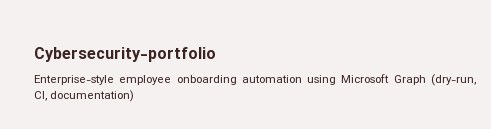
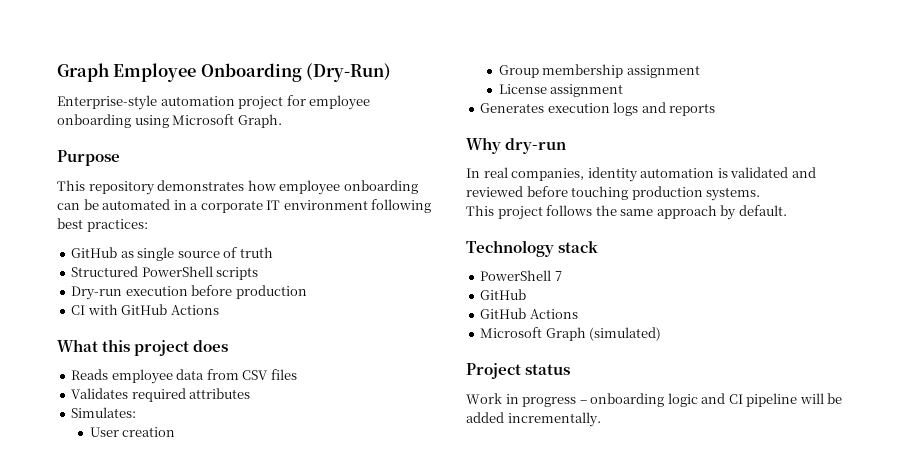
[34,47,216,62] [34,75,302,85] Cybersecurity-portfolio // Enterprise-style employee onboarding automation -> [57,63,392,82] [57,95,371,110] [57,114,131,128] Graph Employee Onboarding (Dry-Run) // Enterprise-style automation project for employee onboarding
[393,74,476,86] [34,90,135,102] Graph (dry-run, CI, documentation) -> [237,114,282,128] [57,150,120,166] [57,180,418,195] [57,199,432,213] [57,218,148,232] [71,247,273,261] [71,266,259,280] [71,285,307,300] [71,304,219,315] [57,339,229,356] [71,369,297,384] [71,388,251,402] [71,407,137,418] [89,427,176,437] [498,64,700,78] [498,84,624,97] [480,102,716,116] [466,137,567,154] [466,167,816,182] [466,186,761,201] [466,205,787,220] [466,240,599,257] [480,270,562,281] [480,289,527,300] [480,308,578,319] [480,327,662,341] [466,363,571,379] [466,393,843,407] [466,412,601,427] Graph. // Purpose // This repository demonstrates how employee onboarding can be automated in a corporate IT environment following best practices: // GitHub as single source of truth // Structured PowerShell scripts // Dry-run execution before production // CI with GitHub Actions // What this project does // Reads employee data from CSV files // Validates required attributes // Simulates: // User creation // Group membership assignment // License assignment // Generates execution logs and reports // Why dry-run // In real companies, identity automation is validated and reviewed before touching production systems. // This project follows the same approach by default. // Technology stack // PowerShell 7 // GitHub // GitHub Actions // Microsoft Graph (simulated) // Project status // Work in progress – onboarding logic and CI pipeline will be added incrementally.

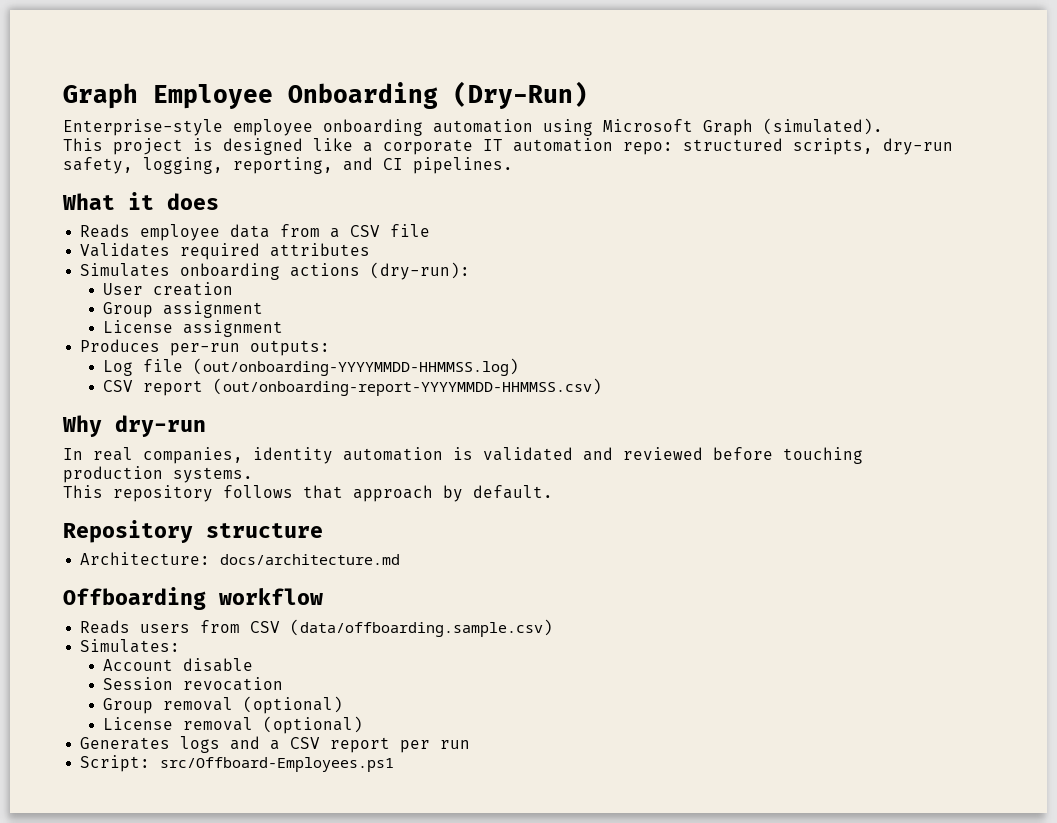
[160,95,371,110] [57,114,131,128] automation project for employee onboarding -> [233,119,533,136] employee onboarding automation
[237,114,282,128] [57,150,120,166] [57,180,418,195] [57,199,432,213] [57,218,148,232] [71,247,273,261] [71,266,259,280] [71,285,307,300] [71,304,219,315] Graph. // Purpose // This repository demonstrates how employee onboarding can be automated in a corporate IT environment following best practices: // GitHub as single source of truth // Structured PowerShell scripts // Dry-run execution before production // CI with GitHub Actions -> [703,118,883,136] [63,138,953,155] [63,157,513,174] Graph (simulated). // This project is designed like a corporate IT automation repo: structured scripts, dry-run safety, logging, reporting, and CI pipelines.
[102,339,190,356] this project -> [128,192,154,210] it
[242,369,297,380] CSV files -> [330,224,431,238] a CSV file
[71,407,137,418] Simulates: -> [80,262,471,280] Simulates onboarding actions (dry-run):
[542,64,624,78] membership -> (154, 310) none
[480,102,716,116] Generates execution logs and reports -> [80,339,331,356] [103,358,520,376] [103,378,603,396] Produces per-run outputs: // Log file (out/onboarding-YYYYMMDD-HHMMSS.log) // CSV report (out/onboarding-report-YYYYMMDD-HHMMSS.csv)
[497,205,654,220] project follows the same -> [113,485,343,502] repository follows that
[466,240,599,257] [480,270,562,281] [480,289,527,300] [480,308,578,319] [480,327,662,341] [466,363,571,379] [466,393,843,407] [466,412,601,427] Technology stack // PowerShell 7 // GitHub // GitHub Actions // Microsoft Graph (simulated) // Project status // Work in progress – onboarding logic and CI pipeline will be added incrementally. -> [63,520,323,543] [80,552,401,565] [63,587,323,610] [80,619,554,637] [80,639,181,653] [103,658,254,672] [103,677,284,691] [103,696,344,714] [103,716,364,734] [80,736,471,753] [80,755,395,772] Repository structure // Architecture: docs/architecture.md // Offboarding workflow // Reads users from CSV (data/offboarding.sample.csv) // Simulates: // Account disable // Session revocation // Group removal (optional) // License removal (optional) // Generates logs and a CSV report per run // Script: src/Offboard-Employees.ps1

